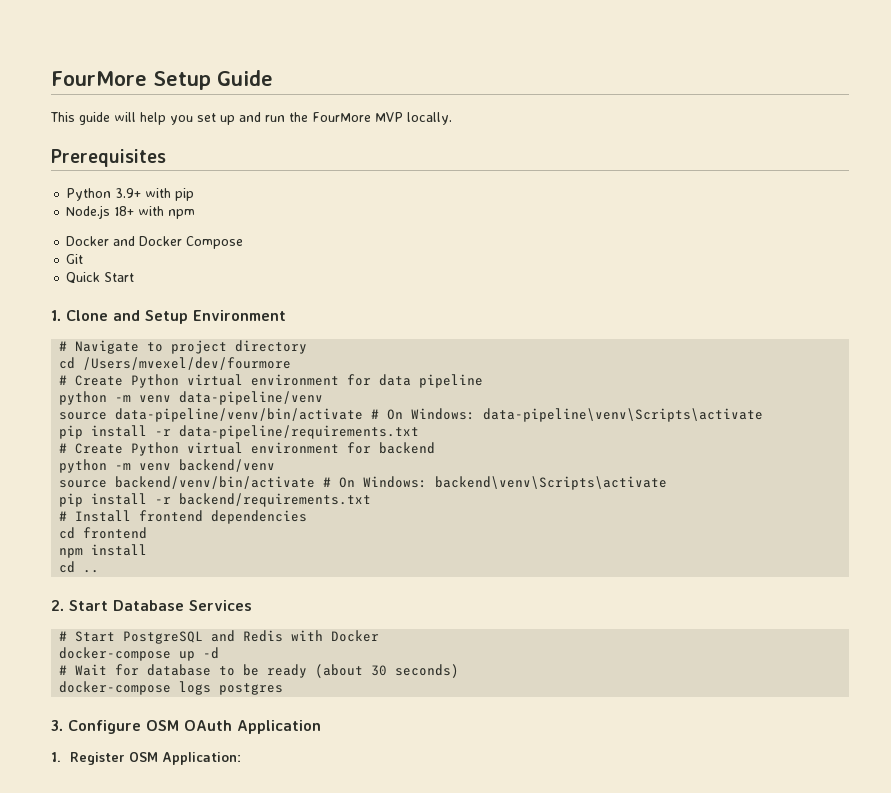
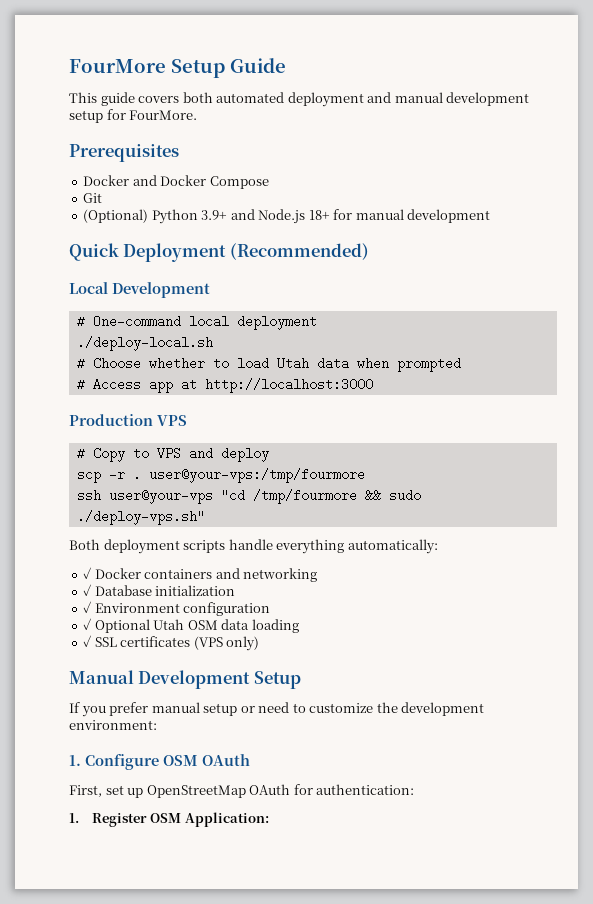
[114,112,452,125] [51,149,166,167] [66,188,195,201] [66,205,196,219] will help you set up and run the FourMore MVP locally. // Prerequisites // Python 3.9+ with pip // Node.js 18+ with npm -> [138,92,530,107] [69,109,198,123] [69,144,179,162] covers both automated deployment and manual development setup for FourMore. // Prerequisites
[66,272,135,284] [51,310,286,324] [59,340,308,354] [59,357,292,370] [59,374,484,388] [59,391,324,405] [59,408,764,422] [59,425,420,439] [59,442,436,456] [59,459,276,473] [59,476,668,490] [59,493,372,507] [59,510,308,524] [59,527,148,539] [59,544,148,558] [59,561,100,573] [51,600,252,611] [59,630,380,644] [59,647,220,661] [59,664,460,678] [59,681,284,695] [51,720,321,734] Quick Start // 1. Clone and Setup Environment // # Navigate to project directory // cd /Users/mvexel/dev/fourmore // # Create Python virtual environment for data pipeline // python -m venv data-pipeline/venv // source data-pipeline/venv/bin/activate # On Windows: data-pipeline\venv\Scripts\activate // pip install -r data-pipeline/requirements.txt // # Create Python virtual environment for backend // python -m venv backend/venv // source backend/venv/bin/activate # On Windows: backend\venv\Scripts\activate // pip install -r backend/requirements.txt // # Install frontend dependencies // cd frontend // npm install // cd .. // 2. Start Database Services // # Start PostgreSQL and Redis with Docker // docker-compose up -d // # Wait for database to be ready (about 30 seconds) // docker-compose logs postgres // 3. Configure OSM OAuth Application -> [83,209,491,224] [69,243,369,262] [69,282,210,298] [76,315,317,330] [76,336,213,351] [76,357,461,372] [76,378,373,393] [69,414,187,426] [76,447,269,462] [76,468,365,483] [76,489,421,504] [76,510,205,525] [69,539,438,554] [83,567,318,582] [83,584,236,596] [83,601,271,616] [83,618,299,633] [83,635,260,651] [69,670,301,689] [69,702,485,717] [69,720,157,730] [69,754,250,770] [69,784,415,798] (Optional) Python 3.9+ and Node.js 18+ for manual development // Quick Deployment (Recommended) // Local Development // # One-command local deployment // ./deploy-local.sh // # Choose whether to load Utah data when prompted // # Access app at http://localhost:3000 // Production VPS // # Copy to VPS and deploy // scp -r . user@your-vps:/tmp/fourmore // ssh user@your-vps "cd /tmp/fourmore && sudo ./deploy-vps.sh" // Both deployment scripts handle everything automatically: // ✓ Docker containers and networking // ✓ Database initialization // ✓ Environment configuration // ✓ Optional Utah OSM data loading // ✓ SSL certificates (VPS only) // Manual Development Setup // If you prefer manual setup or need to customize the development environment: // 1. Configure OSM OAuth // First, set up OpenStreetMap OAuth for authentication:

